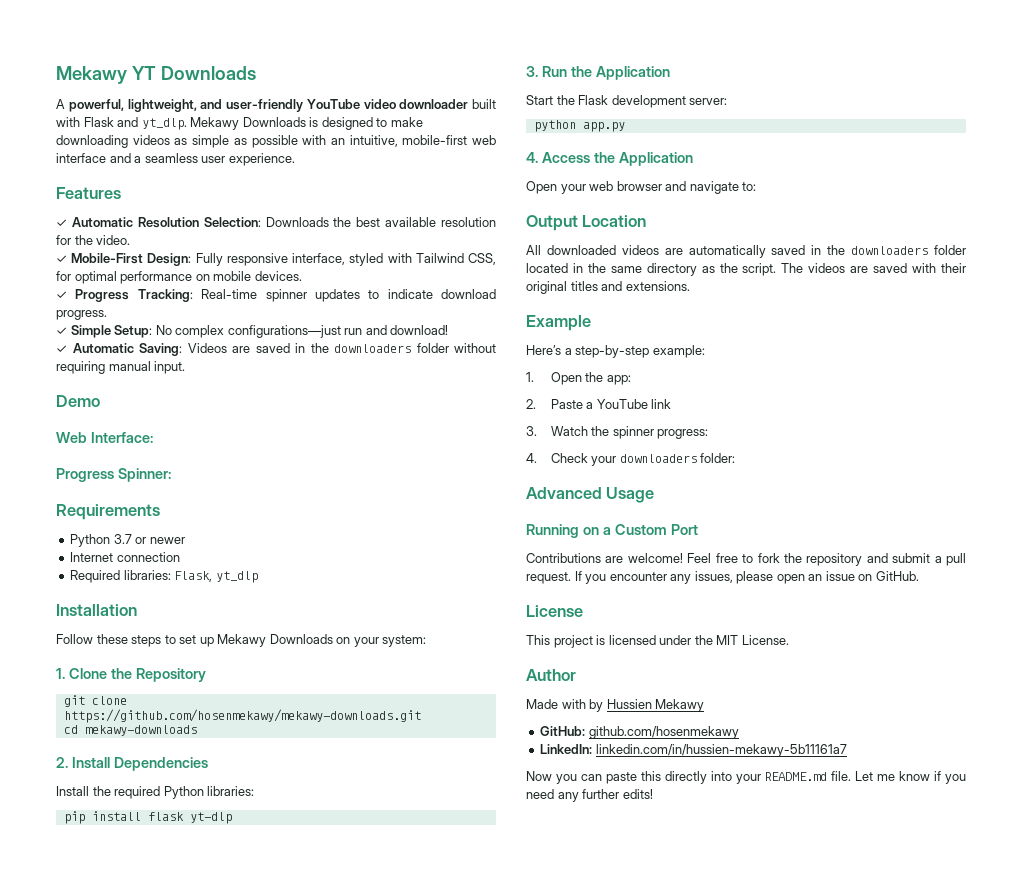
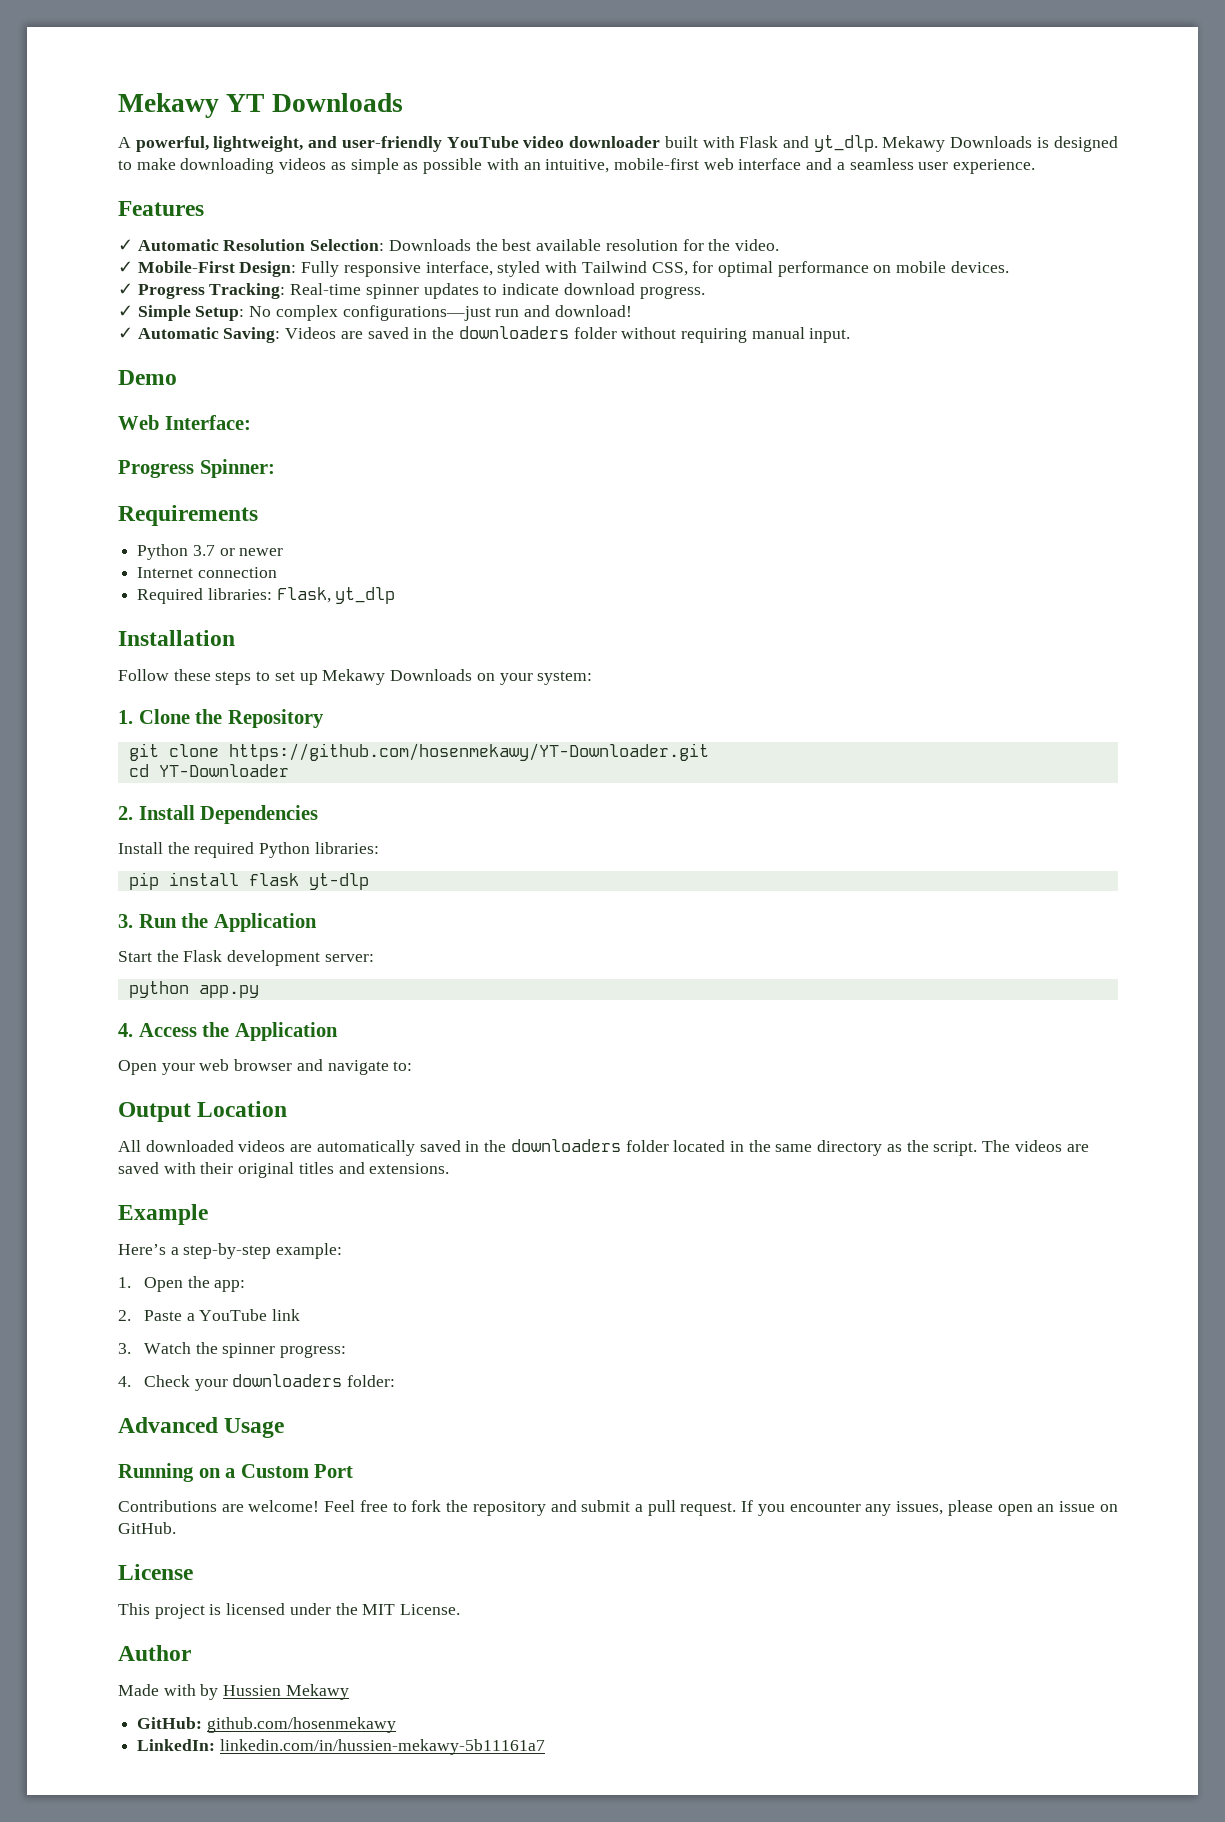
[63,709,421,723] https://github.com/hosenmekawy/mekawy-downloads.git -> [228,743,709,761] https://github.com/hosenmekawy/YT-Downloader.git
[84,725,197,736] mekawy-downloads -> [158,764,289,777] YT-Downloader
[526,771,966,784] [526,789,653,802] // Now you can paste this directly into your README.md file. Let me know if you need any further edits! -> (545, 1747) none

